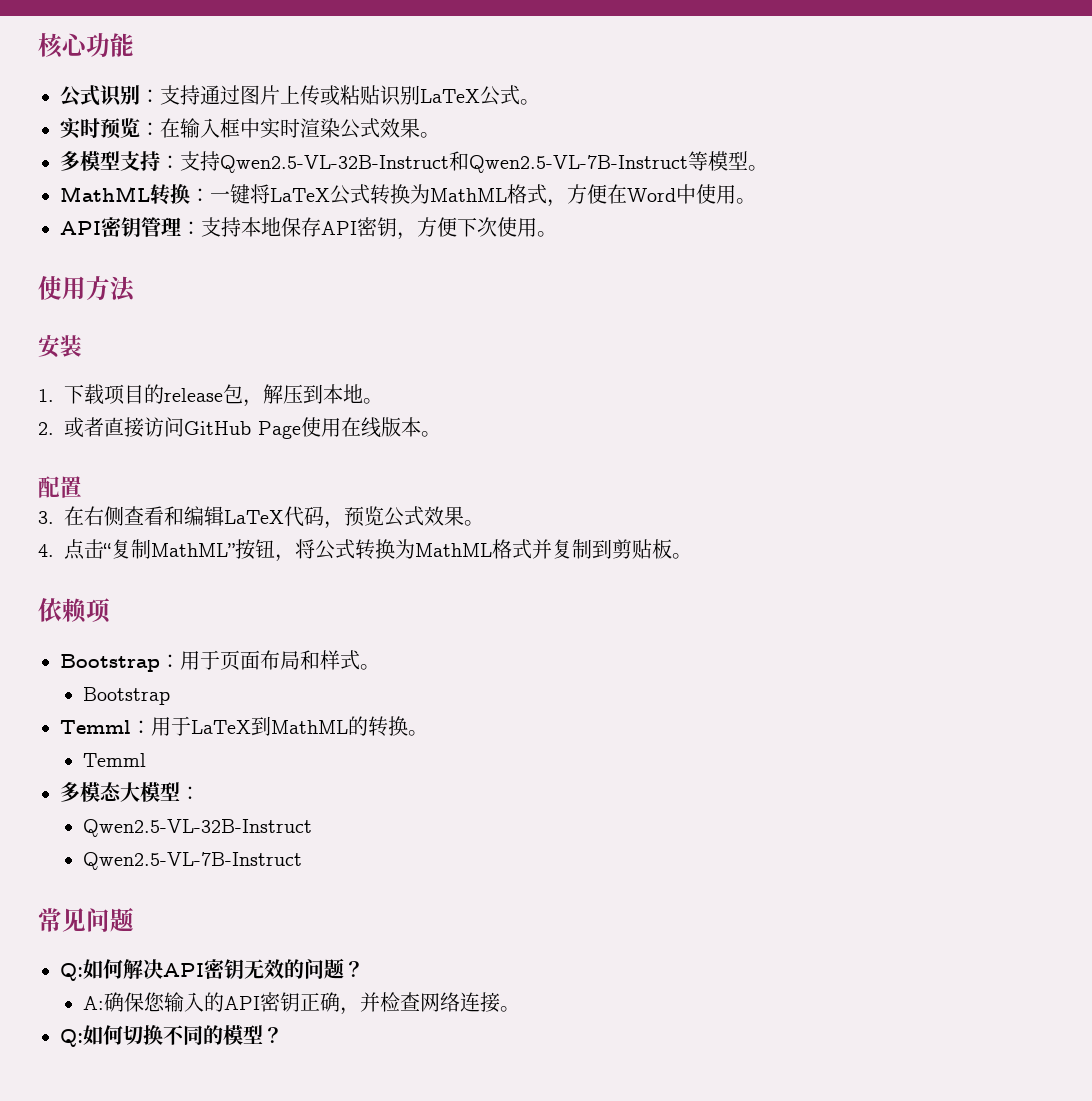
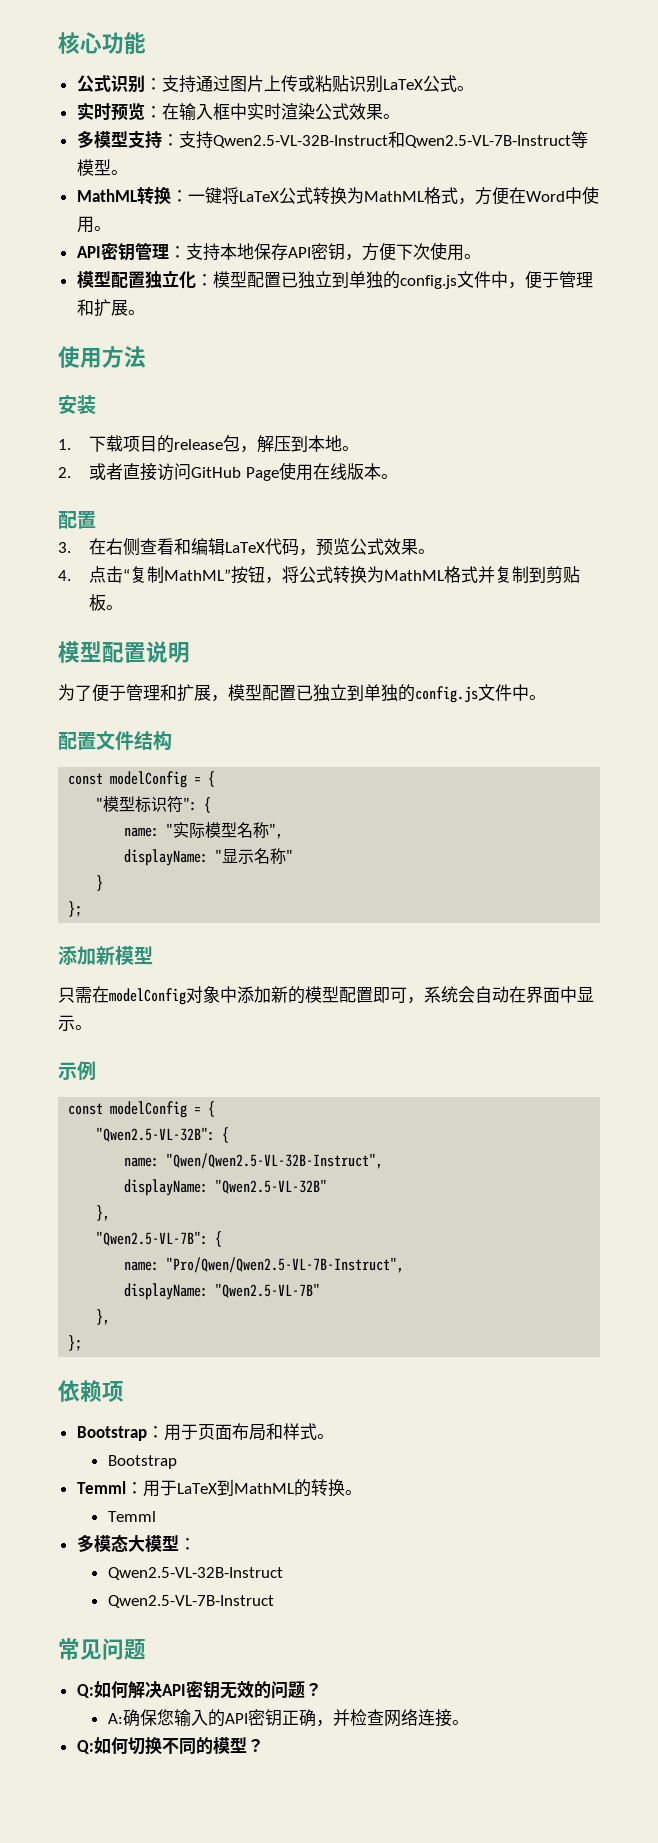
(557, 234) none -> [76,271,593,289] [76,299,145,317] // 模型配置独立化：模型配置已独立到单独的config.js文件中，便于管理和扩展。
(692, 556) none -> [58,641,190,663] [58,684,546,703] [58,731,172,751] [68,771,216,788] [96,796,212,813] [124,822,284,839] [124,848,294,866] [96,875,104,891] [68,901,83,917] [58,946,153,965] [58,986,594,1005] [58,1015,92,1031] [58,1061,96,1080] [68,1101,216,1118] [96,1127,230,1143] [124,1153,384,1169] [124,1179,328,1196] [96,1205,111,1221] [96,1231,223,1247] [124,1257,405,1273] [124,1283,321,1300] [96,1309,111,1325] [68,1335,83,1351] // 模型配置说明 // 为了便于管理和扩展，模型配置已独立到单独的config.js文件中。 // 配置文件结构 // const modelConfig = { // "模型标识符": { // name: "实际模型名称", // displayName: "显示名称" // } // }; // 添加新模型 // 只需在modelConfig对象中添加新的模型配置即可，系统会自动在界面中显示。 // 示例 // const modelConfig = { // "Qwen2.5-VL-32B": { // name: "Qwen/Qwen2.5-VL-32B-Instruct", // displayName: "Qwen2.5-VL-32B" // }, // "Qwen2.5-VL-7B": { // name: "Pro/Qwen/Qwen2.5-VL-7B-Instruct", // displayName: "Qwen2.5-VL-7B" // }, // };

